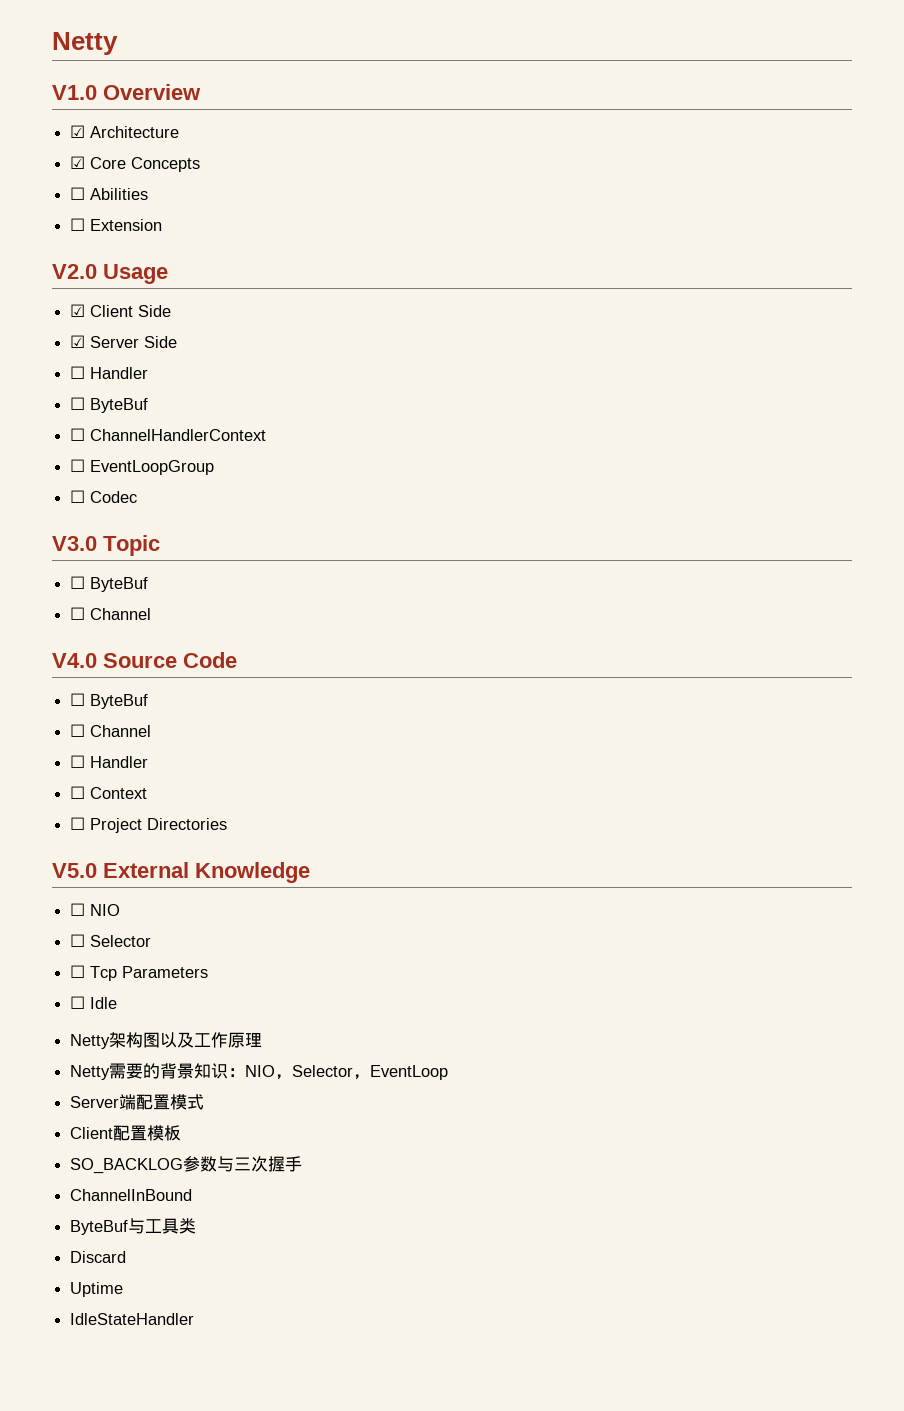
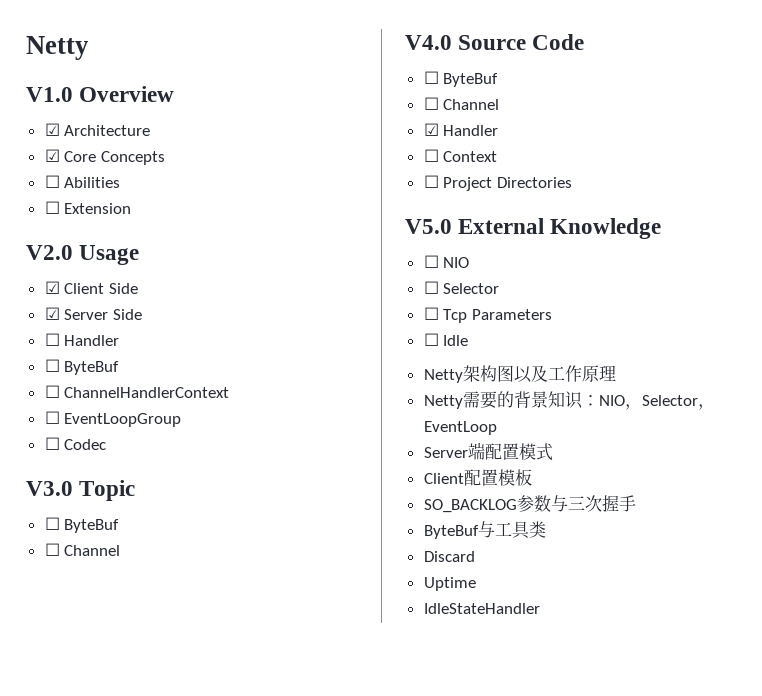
[70,755,86,768] ☐ -> [423,123,439,136] ☑
[70,1189,193,1201] // ChannelInBound -> (636, 503) none

